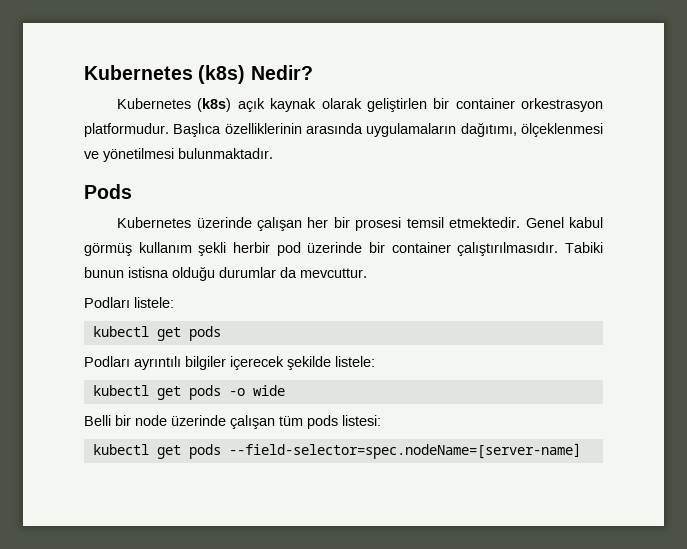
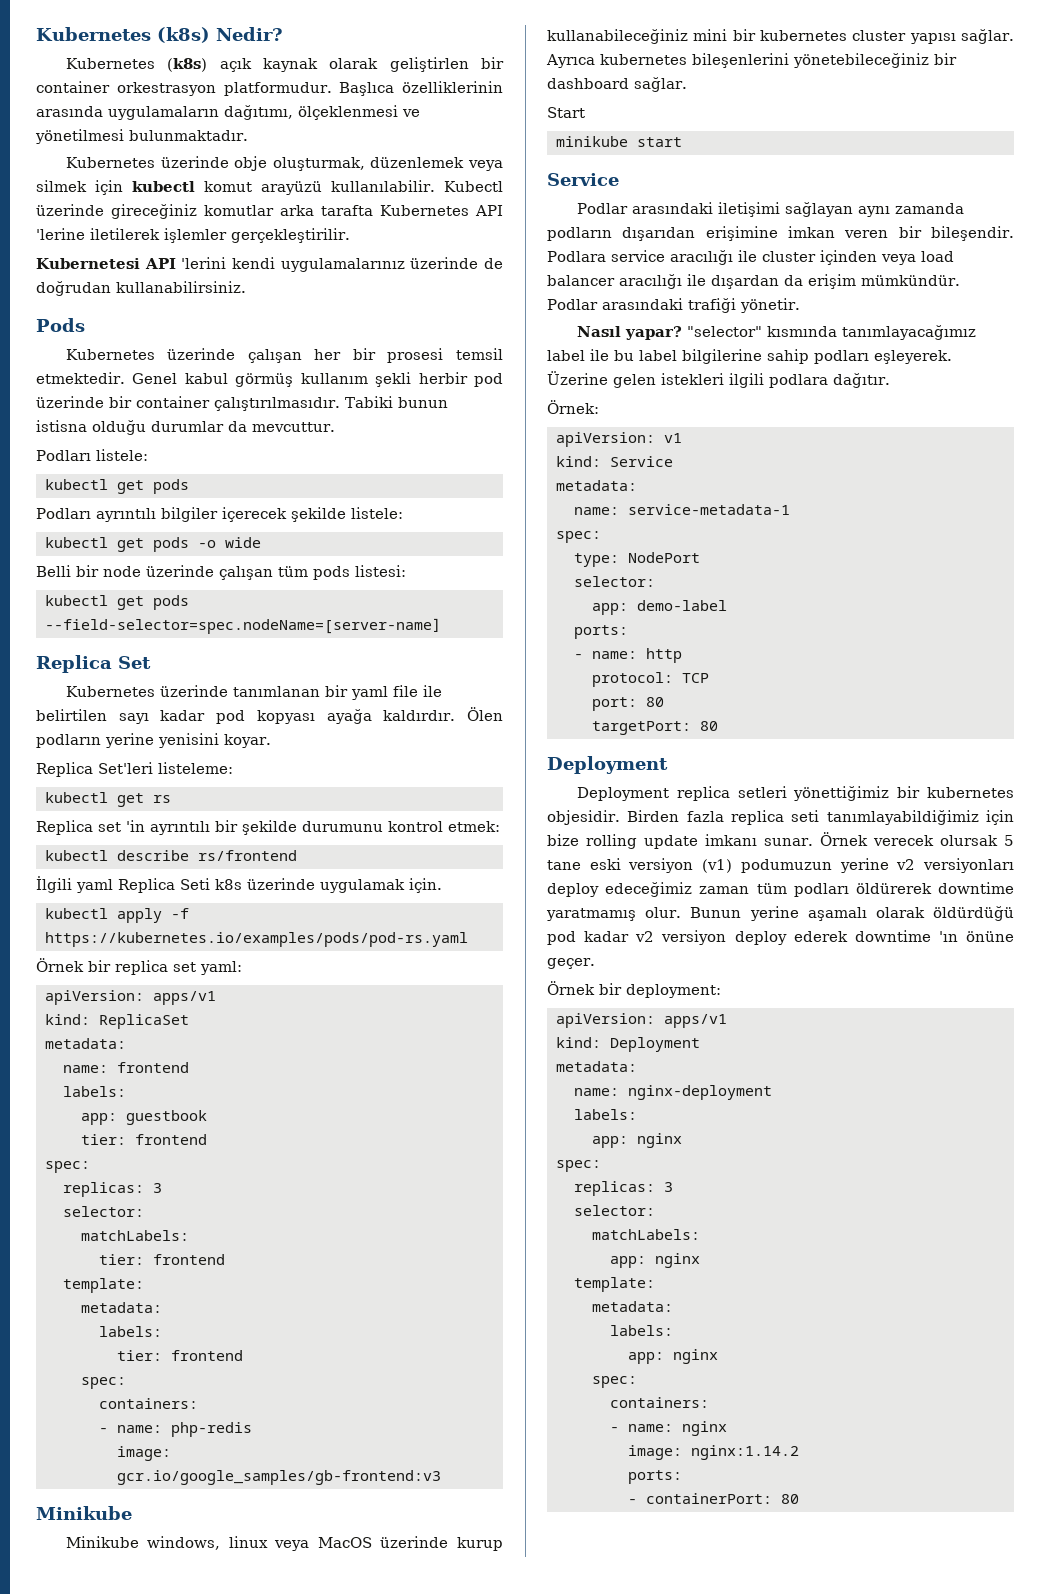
(273, 153) none -> [65,156,503,171] [36,180,503,195] [36,204,503,219] [36,228,350,243] [36,257,503,272] [36,281,246,296] // Kubernetes üzerinde obje oluşturmak, düzenlemek veya silmek için kubectl komut arayüzü kullanılabilir. Kubectl üzerinde gireceğiniz komutlar arka tarafta Kubernetes API 'lerine iletilerek işlemler gerçekleştirilir. // Kubernetesi API 'lerini kendi uygulamalarınız üzerinde de doğrudan kullanabilirsiniz.
(581, 451) none -> [36,655,151,673] [65,685,442,700] [36,707,503,724] [36,733,271,748] [36,762,233,777] [45,792,171,807] [36,820,500,835] [45,850,297,861] [36,876,442,893] [45,908,189,923] [45,932,468,947] [36,958,242,975] [45,990,216,1005] [45,1014,189,1029] [45,1038,126,1049] [63,1062,189,1073] [63,1086,126,1097] [81,1110,207,1125] [81,1134,207,1145] [45,1161,90,1173] [63,1182,162,1197] [63,1206,144,1217] [81,1230,189,1241] [99,1254,225,1265] [63,1278,144,1293] [81,1302,162,1313] [99,1326,162,1337] [117,1350,243,1361] [81,1377,126,1389] [99,1398,198,1409] [99,1422,252,1437] [117,1446,171,1461] [117,1470,441,1485] [36,1506,132,1520] [65,1536,503,1551] [547,29,1015,44] [546,53,957,68] [547,77,687,92] [547,107,585,118] [556,136,682,147] [547,173,619,186] [576,202,964,217] [547,226,1015,241] [547,250,954,265] [547,274,960,289] [547,298,800,313] [576,325,976,340] [547,349,952,364] [547,371,890,388] [547,400,599,414] [556,432,682,447] [556,456,673,467] [556,480,637,491] [574,504,790,515] [556,531,601,543] [574,552,700,567] [574,576,655,587] [592,600,727,615] [574,625,628,639] [574,648,682,663] [592,672,709,687] [592,697,664,711] [592,721,718,735] [547,756,668,774] [576,786,1014,801] [547,810,1014,825] [547,832,1014,849] [547,858,1014,873] [547,882,1014,897] [546,906,1014,921] [547,930,1014,945] [547,958,595,969] [547,981,721,998] [556,1013,727,1028] [556,1037,700,1052] [556,1061,637,1072] [574,1085,772,1100] [574,1109,637,1120] [592,1133,682,1148] [556,1160,601,1172] [574,1181,673,1196] [574,1205,655,1216] [592,1229,700,1240] [610,1253,700,1268] [574,1277,655,1292] [592,1301,673,1312] [610,1325,673,1336] [628,1349,718,1364] [592,1376,637,1388] [610,1397,709,1408] [610,1421,727,1436] [628,1445,799,1460] [628,1470,682,1484] [628,1493,799,1504] // Replica Set // Kubernetes üzerinde tanımlanan bir yaml file ile belirtilen sayı kadar pod kopyası ayağa kaldırdır. Ölen podların yerine yenisini koyar. // Replica Set'leri listeleme: // kubectl get rs // Replica set 'in ayrıntılı bir şekilde durumunu kontrol etmek: // kubectl describe rs/frontend // İlgili yaml Replica Seti k8s üzerinde uygulamak için. // kubectl apply -f https://kubernetes.io/examples/pods/pod-rs.yaml // Örnek bir replica set yaml: // apiVersion: apps/v1 // kind: ReplicaSet // metadata: // name: frontend // labels: // app: guestbook // tier: frontend // spec: // replicas: 3 // selector: // matchLabels: // tier: frontend // template: // metadata: // labels: // tier: frontend // spec: // containers: // - name: php-redis // image: gcr.io/google_samples/gb-frontend:v3 // Minikube // Minikube windows, linux veya MacOS üzerinde kurup kullanabileceğiniz mini bir kubernetes cluster yapısı sağlar. Ayrıca kubernetes bileşenlerini yönetebileceğiniz bir dashboard sağlar. // Start // minikube start // Service // Podlar arasındaki iletişimi sağlayan aynı zamanda podların dışarıdan erişimine imkan veren bir bileşendir. Podlara service aracılığı ile cluster içinden veya load balancer aracılığı ile dışardan da erişim mümkündür. Podlar arasındaki trafiği yönetir. // Nasıl yapar? "selector" kısmında tanımlayacağımız label ile bu label bilgilerine sahip podları eşleyerek. Üzerine gelen istekleri ilgili podlara dağıtır. // Örnek: // apiVersion: v1 // kind: Service // metadata: // name: service-metadata-1 // spec: // type: NodePort // selector: // app: demo-label // ports: // - name: http // protocol: TCP // port: 80 // targetPort: 80 // Deployment // Deployment replica setleri yönettiğimiz bir kubernetes objesidir. Birden fazla replica seti tanımlayabildiğimiz için bize rolling update imkanı sunar. Örnek verecek olursak 5 tane eski versiyon (v1) podumuzun yerine v2 versiyonları deploy edeceğimiz zaman tüm podları öldürerek downtime yaratmamış olur. Bunun yerine aşamalı olarak öldürdüğü pod kadar v2 versiyon deploy ederek downtime 'ın önüne geçer. // Örnek bir deployment: // apiVersion: apps/v1 // kind: Deployment // metadata: // name: nginx-deployment // labels: // app: nginx // spec: // replicas: 3 // selector: // matchLabels: // app: nginx // template: // metadata: // labels: // app: nginx // spec: // containers: // - name: nginx // image: nginx:1.14.2 // ports: // - containerPort: 80

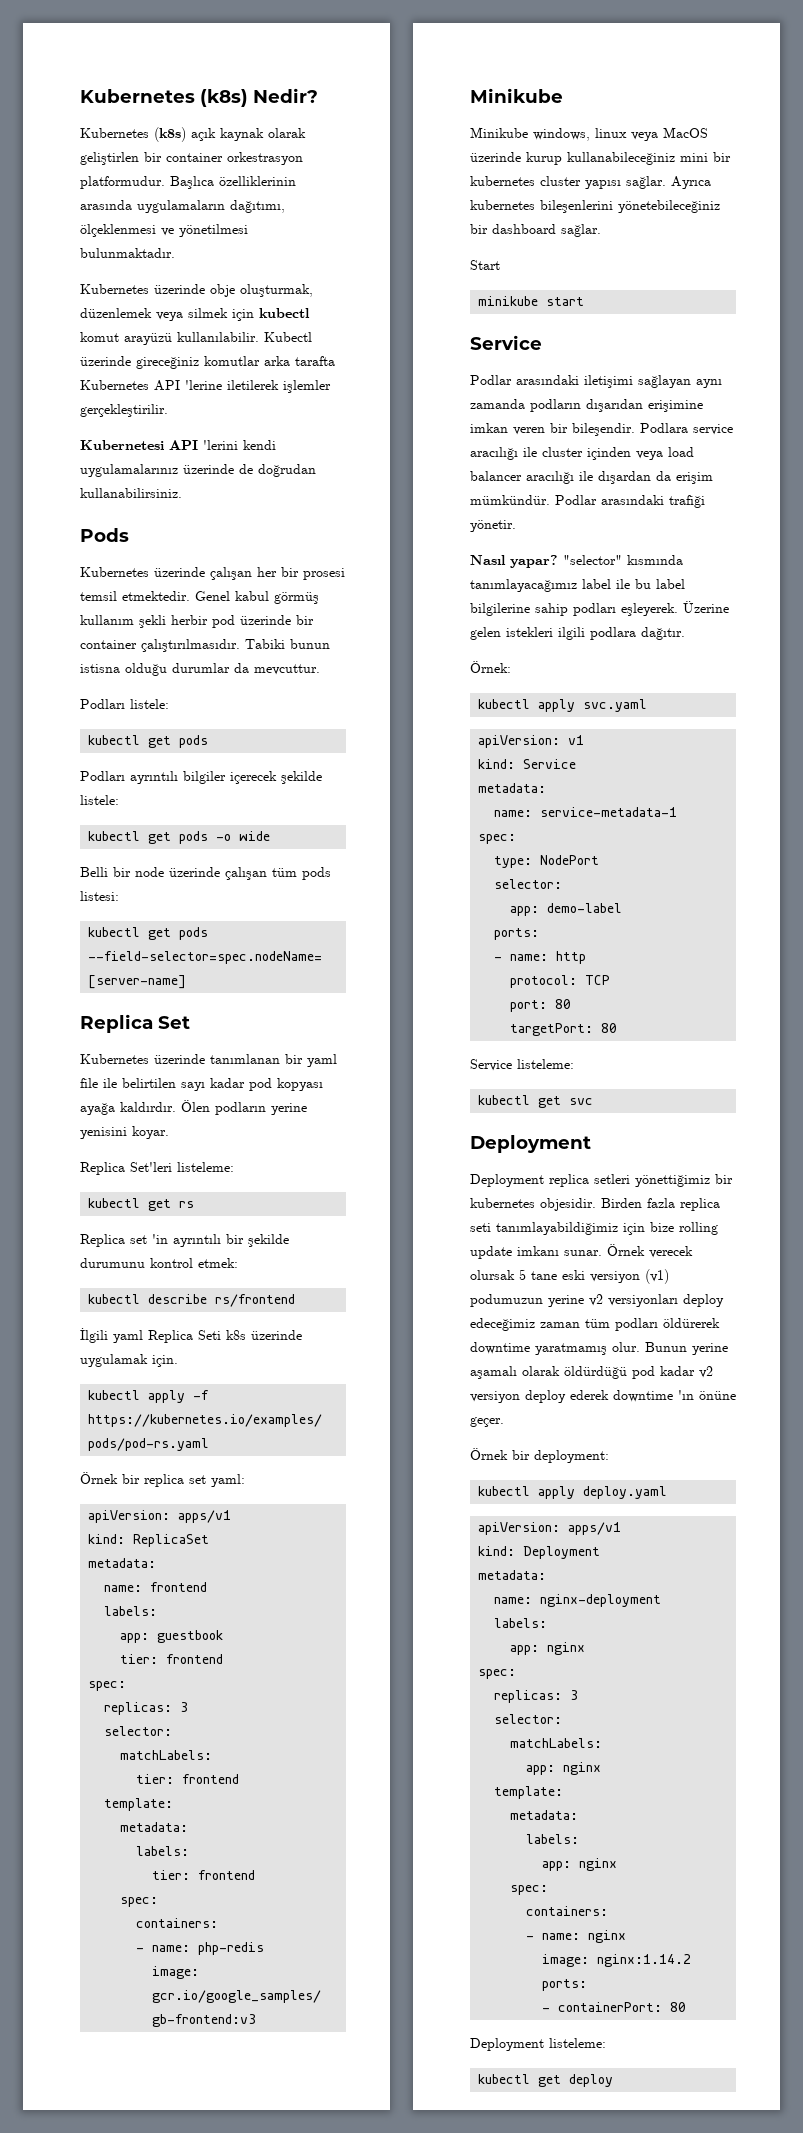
(599, 407) none -> [478,699,648,712] // kubectl apply svc.yaml
(718, 726) none -> [470,1059,574,1071] [478,1095,594,1108] // Service listeleme: // kubectl get svc
(721, 991) none -> [478,1486,668,1499] // kubectl apply deploy.yaml
(799, 1499) none -> [470,2038,606,2051] [478,2074,614,2087] // Deployment listeleme: // kubectl get deploy

